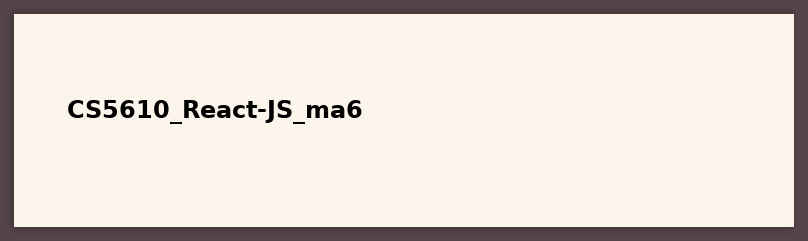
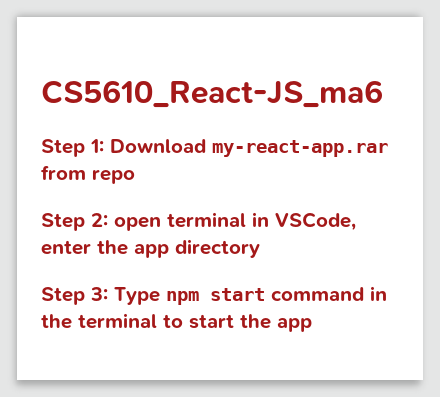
(363, 112) none -> [41,139,388,157] [41,165,135,184] [41,212,356,231] [41,239,260,258] [41,286,387,305] [41,313,312,332] // Step 1: Download my-react-app.rar from repo // Step 2: open terminal in VSCode, enter the app directory // Step 3: Type npm start command in the terminal to start the app

